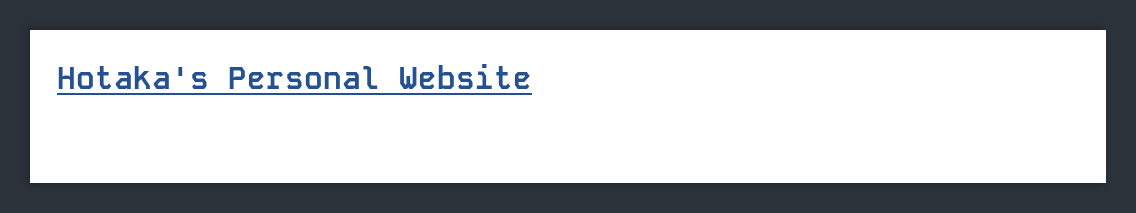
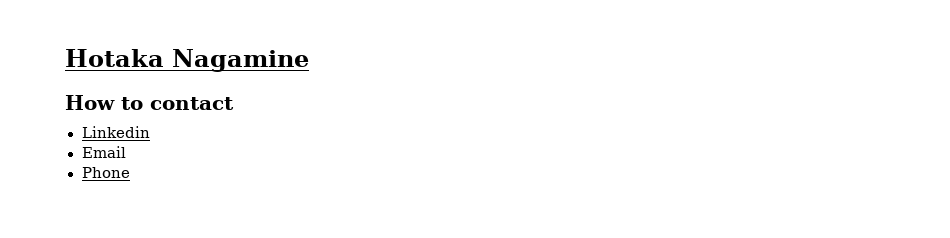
[57,64,532,89] Hotaka's Personal Website -> [65,49,309,72] [65,95,234,110] [81,126,150,138] [81,146,126,158] [81,167,130,178] Hotaka Nagamine // How to contact // Linkedin // Email // Phone

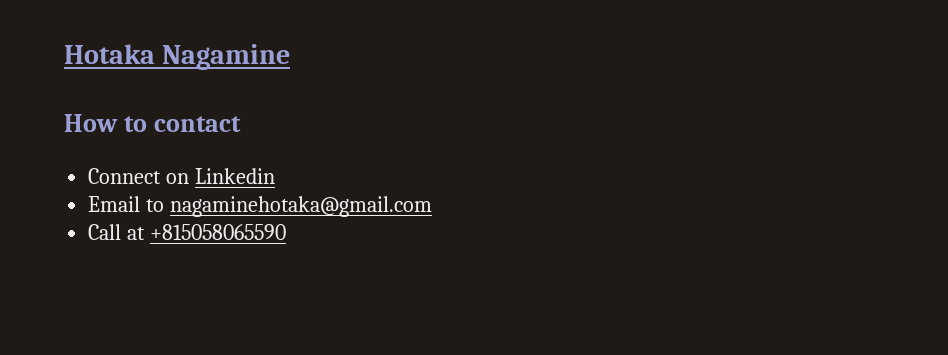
(234, 103) none -> [88,168,190,184] Connect on
[81,167,130,178] // Phone -> [146,196,433,217] [88,224,287,240] to nagaminehotaka@gmail.com // Call at +815058065590

